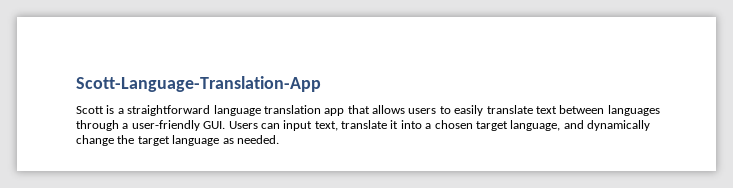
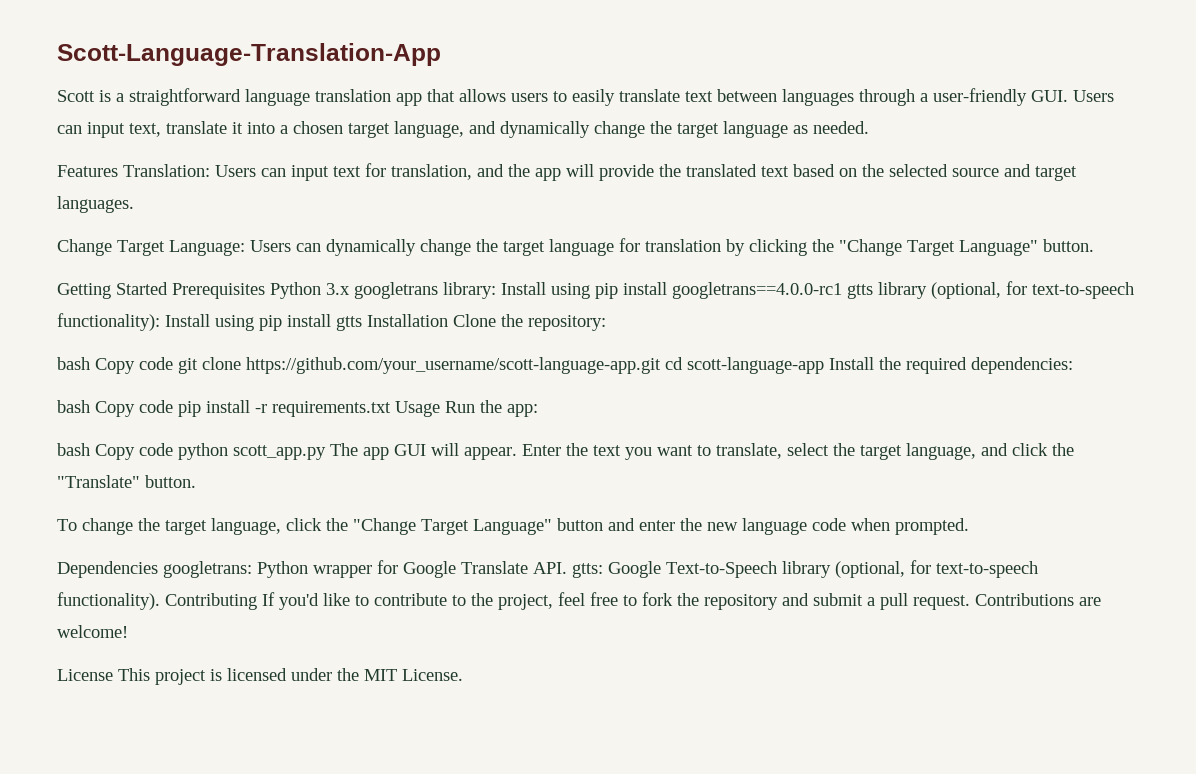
(279, 139) none -> [57,163,1077,181] [57,196,134,213] [57,238,1094,256] [57,281,1134,299] [57,313,606,331] [57,357,1073,374] [57,400,538,417] [57,443,1074,460] [57,475,196,488] [57,518,969,535] [57,560,1038,578] [57,592,1101,610] [57,625,128,638] [57,668,463,685] // Features Translation: Users can input text for translation, and the app will provide the translated text based on the selected source and target languages. // Change Target Language: Users can dynamically change the target language for translation by clicking the "Change Target Language" button. // Getting Started Prerequisites Python 3.x googletrans library: Install using pip install googletrans==4.0.0-rc1 gtts library (optional, for text-to-speech functionality): Install using pip install gtts Installation Clone the repository: // bash Copy code git clone https://github.com/your_username/scott-language-app.git cd scott-language-app Install the required dependencies: // bash Copy code pip install -r requirements.txt Usage Run the app: // bash Copy code python scott_app.py The app GUI will appear. Enter the text you want to translate, select the target language, and click the "Translate" button. // To change the target language, click the "Change Target Language" button and enter the new language code when prompted. // Dependencies googletrans: Python wrapper for Google Translate API. gtts: Google Text-to-Speech library (optional, for text-to-speech functionality). Contributing If you'd like to contribute to the project, feel free to fork the repository and submit a pull request. Contributions are welcome! // License This project is licensed under the MIT License.

